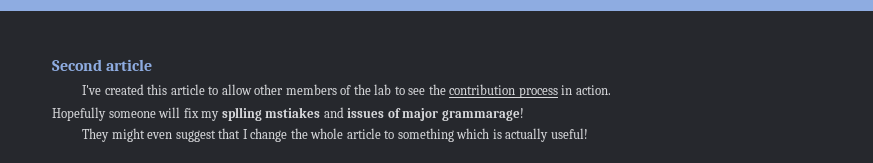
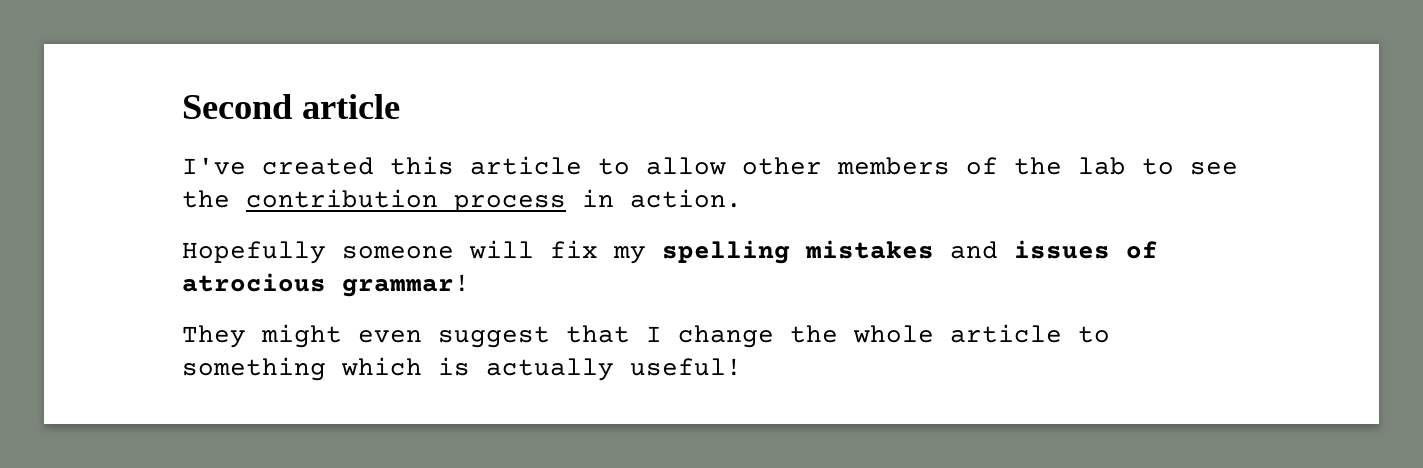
[221,107,321,121] splling mstiakes -> [662,240,934,264] spelling mistakes
[402,108,524,121] major grammarage! -> [182,273,470,297] atrocious grammar!

